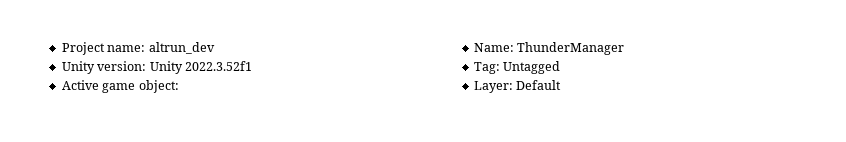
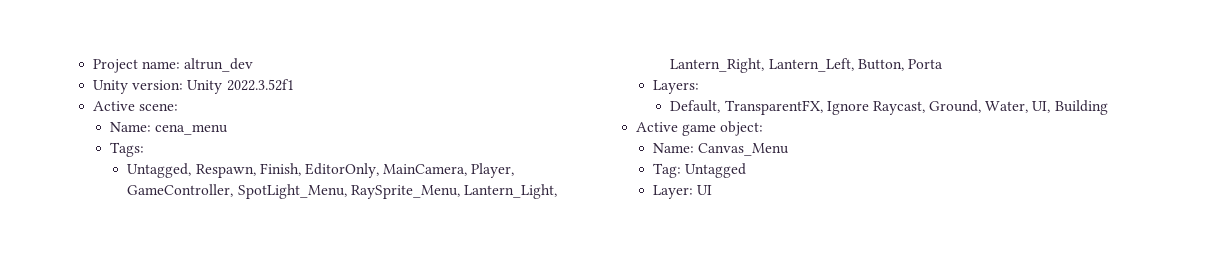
(252, 66) none -> [93,101,179,111] [110,122,229,135] [110,142,145,157] [127,163,515,178] [127,184,557,199] [670,58,943,73] [653,80,700,94] [670,100,1108,115] // Active scene: // Name: cena_menu // Tags: // Untagged, Respawn, Finish, EditorOnly, MainCamera, Player, GameController, SpotLight_Menu, RaySprite_Menu, Lantern_Light, Lantern_Right, Lantern_Left, Button, Porta // Layers: // Default, TransparentFX, Ignore Raycast, Ground, Water, UI, Building
[517,42,625,55] ThunderManager -> [698,143,790,156] Canvas_Menu
[516,80,562,90] Default -> [697,185,713,195] UI

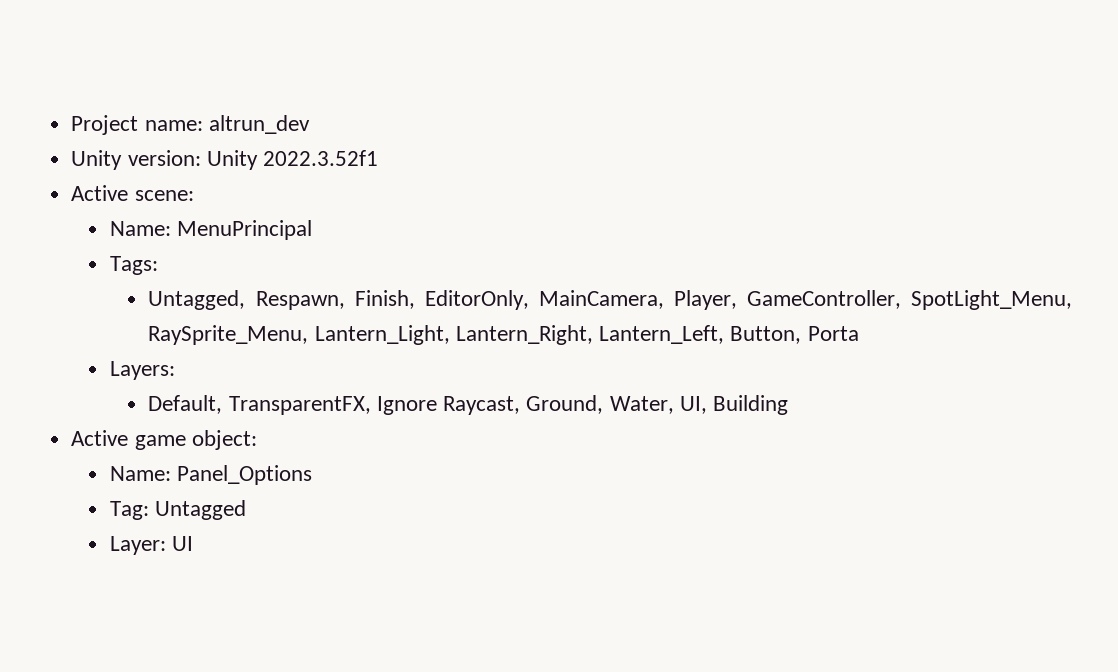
[155,124,229,135] cena_menu -> [177,220,313,240] MenuPrincipal
[698,143,790,156] Canvas_Menu -> [177,465,313,485] Panel_Options

